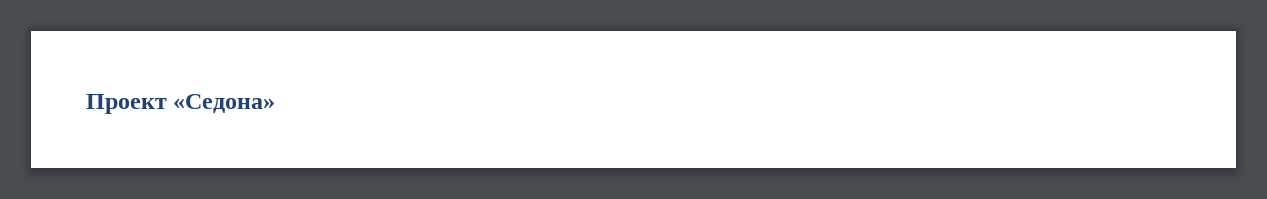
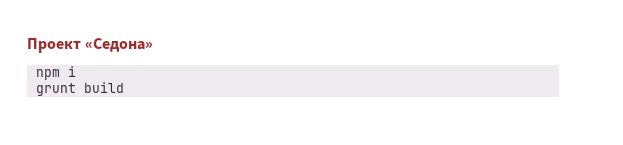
(276, 103) none -> [35,66,76,80] [35,82,124,96] // npm i // grunt build

